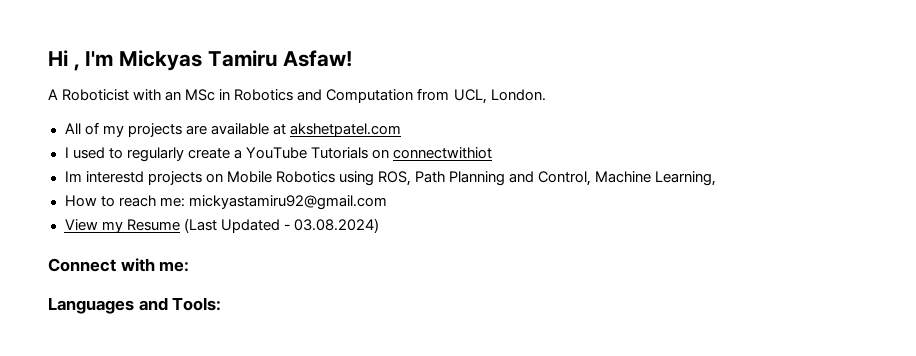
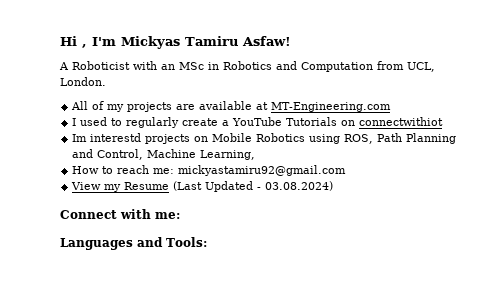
[289,123,401,137] akshetpatel.com -> [271,102,392,112] MT-Engineering.com

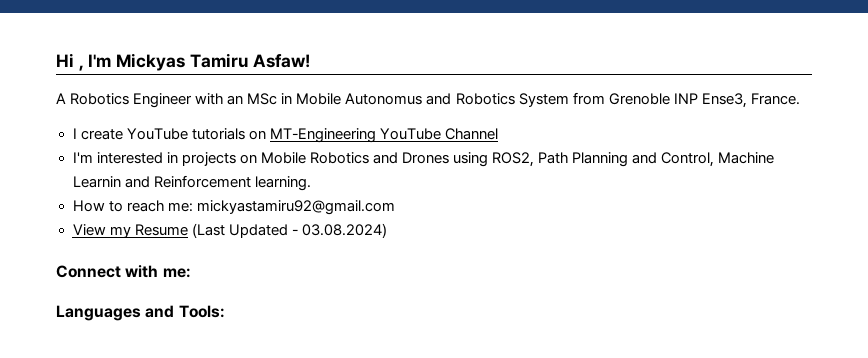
[72,61,130,70] Roboticist -> [70,93,193,108] Robotics Engineer
[223,61,435,72] [60,77,106,86] [71,101,392,112] [72,117,444,128] [72,133,374,144] Robotics and Computation from UCL, London. // All of my projects are available at MT-Engineering.com // I used to regularly create a YouTube Tutorials on connectwithiot // Im interestd projects on Mobile Robotics using ROS, -> [296,92,800,108] [72,128,498,143] [72,152,534,167] Mobile Autonomus and Robotics System from Grenoble INP Ense3, France. // I create YouTube tutorials on MT-Engineering YouTube Channel // I'm interested in projects on Mobile Robotics and Drones using ROS2,
[200,150,256,160] Learning, -> [72,175,311,191] Learnin and Reinforcement learning.

